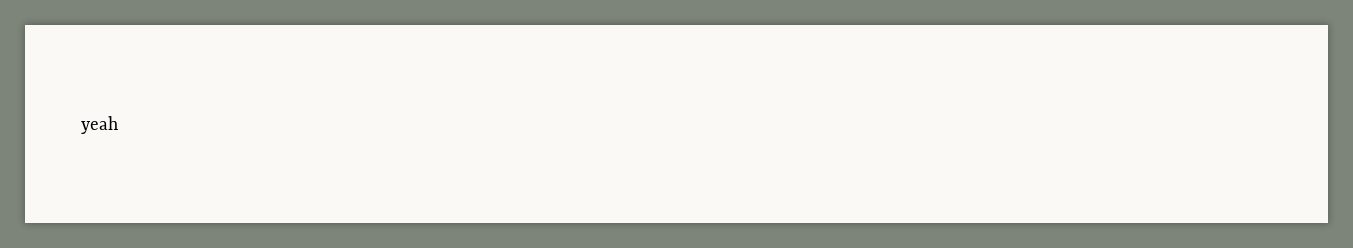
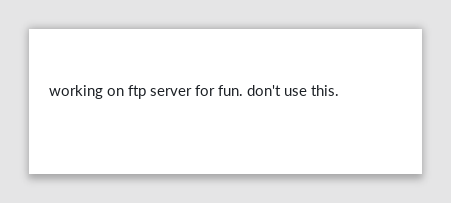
[81,116,118,134] yeah -> [49,85,339,99] working on ftp server for fun. don't use this.

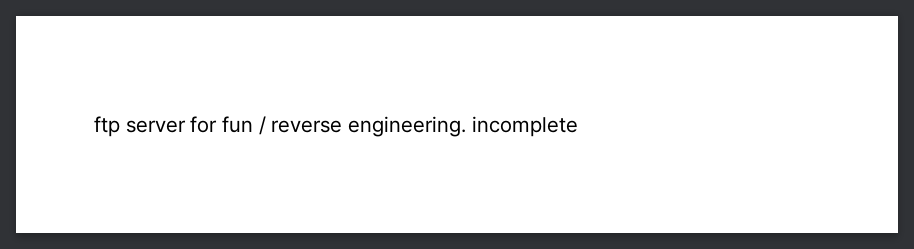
[49,85,124,99] working on -> (94, 126) none
[218,85,339,96] fun. don't use this. -> [222,116,578,137] fun / reverse engineering. incomplete

